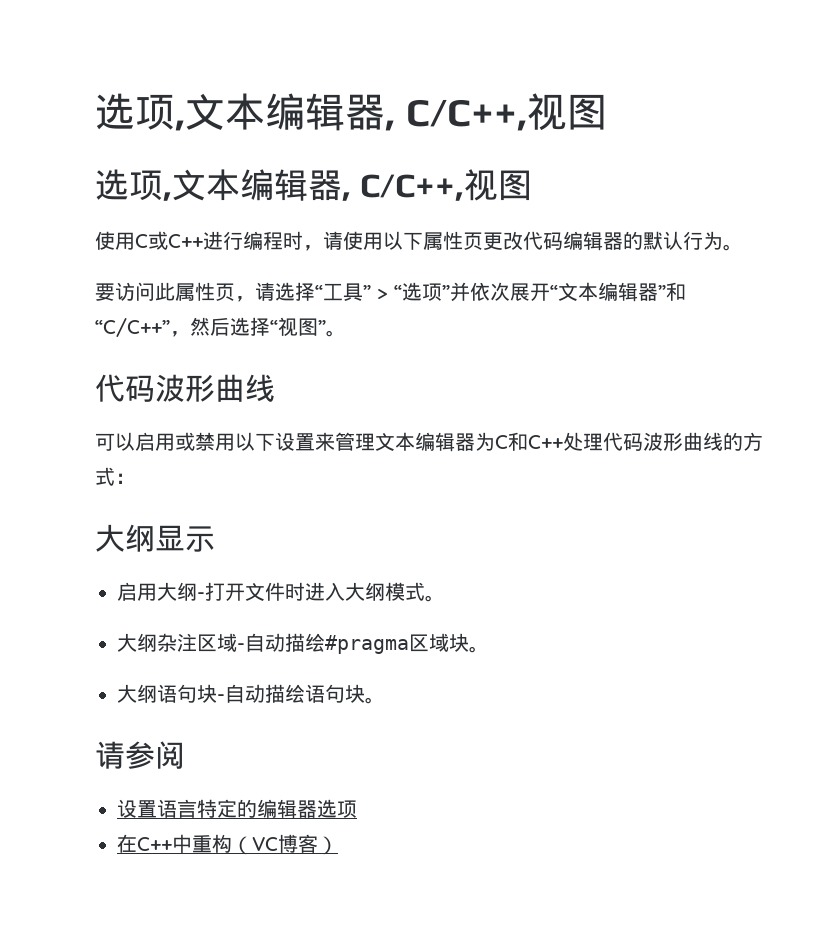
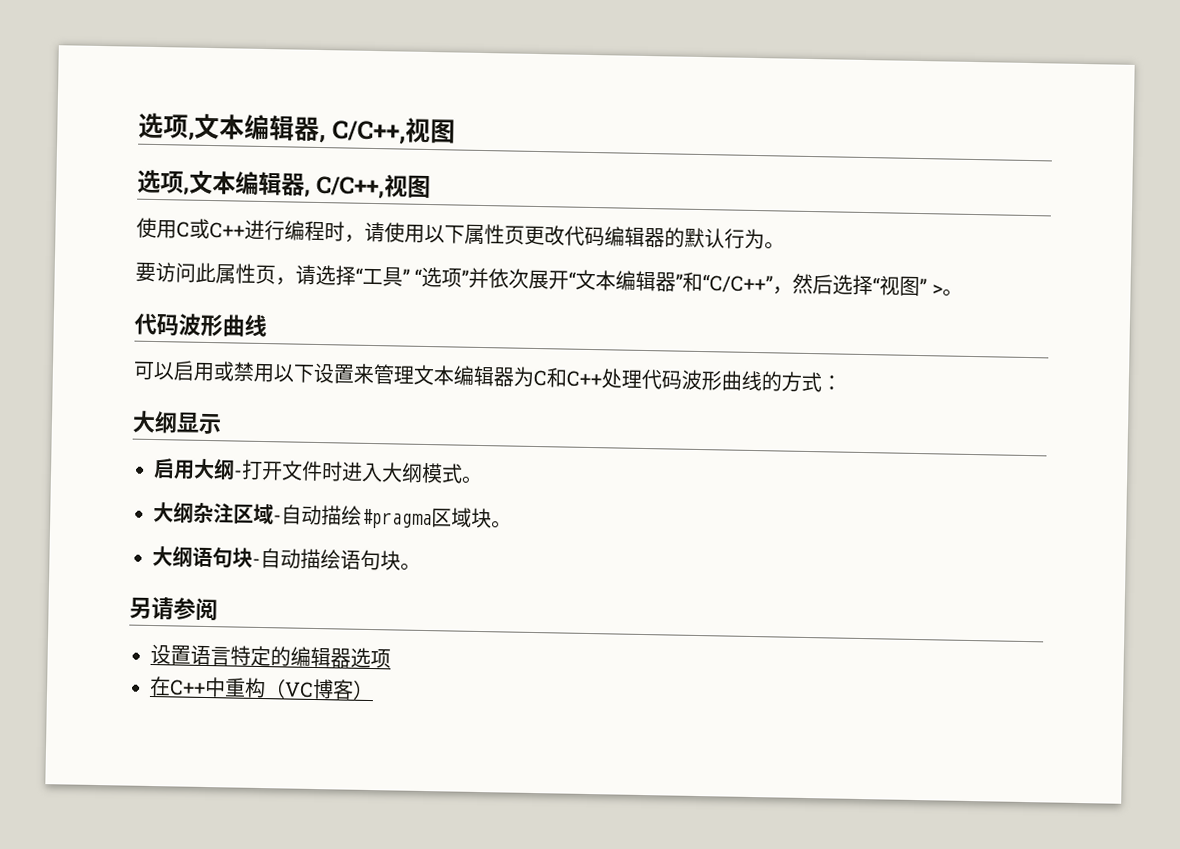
[377,289,388,299] > -> (410, 276) none
(326, 327) none -> [931,284,943,295] >
(385, 700) none -> [129,597,152,619] 另

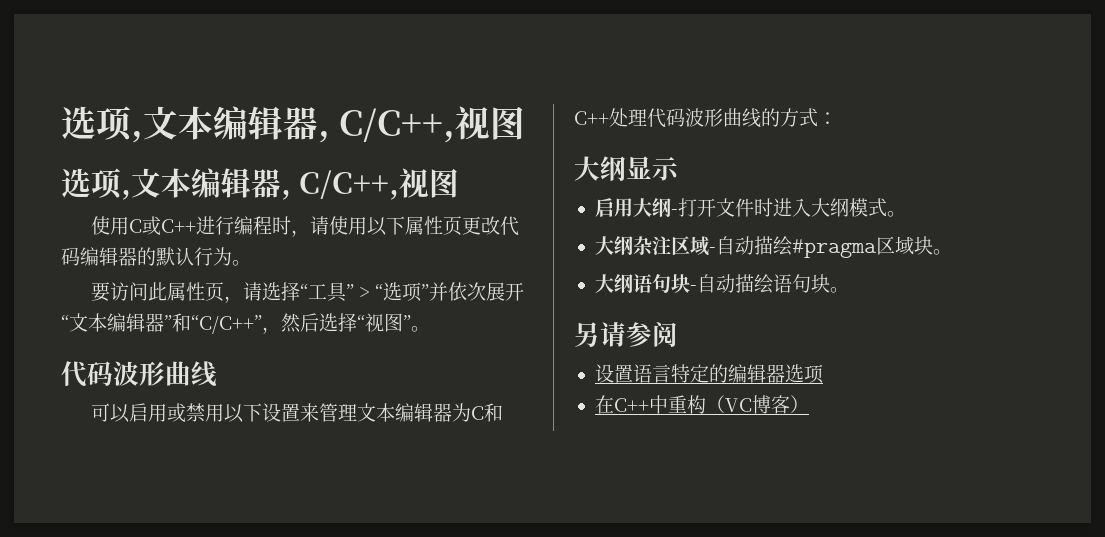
(410, 276) none -> [358,287,370,299] >
[931,284,943,295] > -> (411, 322) none

